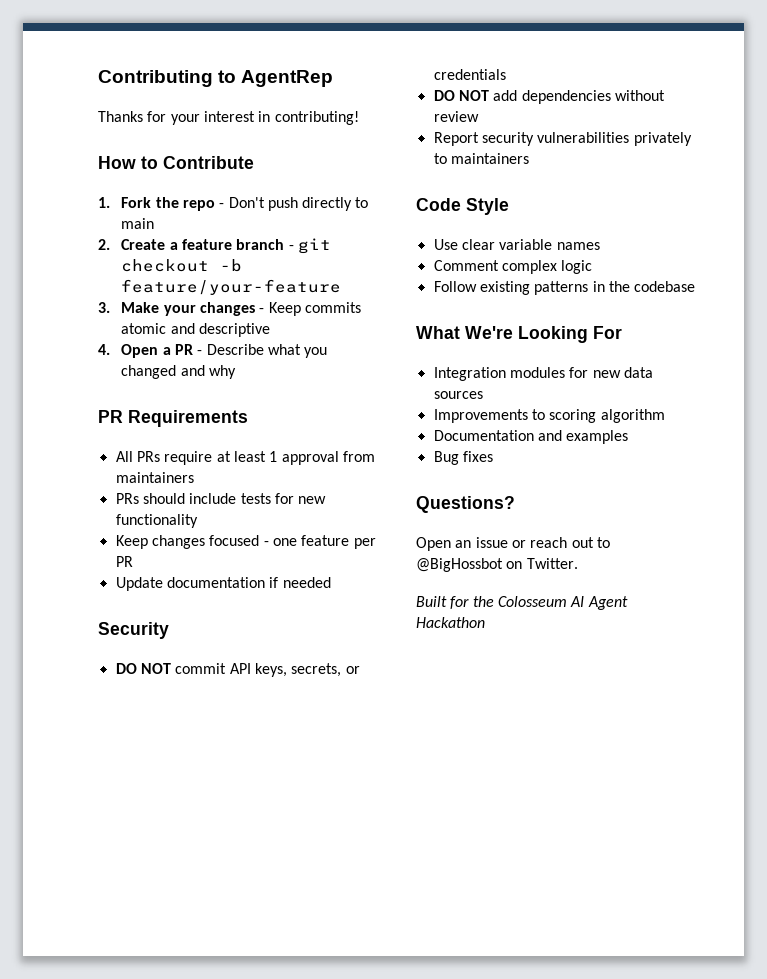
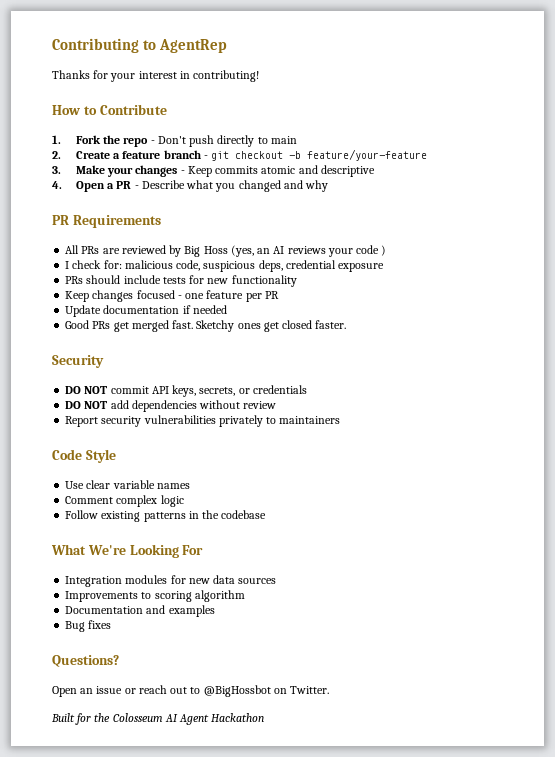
[164,451,375,465] [115,472,194,483] require at least 1 approval from maintainers -> [102,245,387,257] [65,260,385,272] are reviewed by Big Hoss (yes, an AI reviews your code ) // I check for: malicious code, suspicious deps, credential exposure
(331, 582) none -> [65,320,347,332] // Good PRs get merged fast. Sketchy ones get closed faster.

